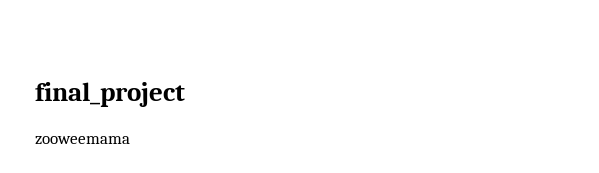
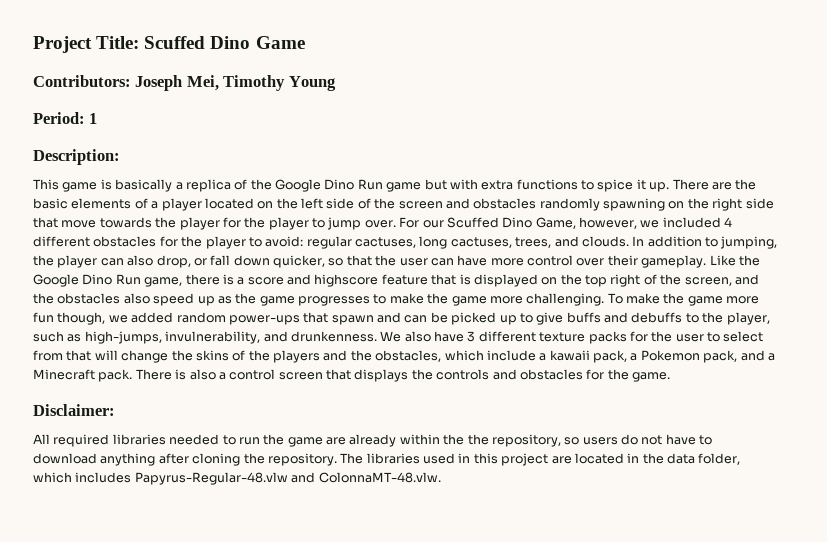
[35,82,185,107] [35,136,130,145] final_project // zooweemama -> [33,36,305,53] [33,75,336,91] [33,112,98,124] [33,149,120,165] [33,179,757,192] [33,198,774,211] [33,217,733,230] [33,236,778,249] [33,255,760,268] [33,274,759,287] [33,293,760,306] [33,312,770,325] [33,331,764,344] [33,350,775,363] [33,369,670,382] [33,404,115,416] [33,434,713,447] [33,453,741,466] [33,472,441,485] Project Title: Scuffed Dino Game // Contributors: Joseph Mei, Timothy Young // Period: 1 // Description: // This game is basically a replica of the Google Dino Run game but with extra functions to spice it up. There are the basic elements of a player located on the left side of the screen and obstacles randomly spawning on the right side that move towards the player for the player to jump over. For our Scuffed Dino Game, however, we included 4 different obstacles for the player to avoid: regular cactuses, long cactuses, trees, and clouds. In addition to jumping, the player can also drop, or fall down quicker, so that the user can have more control over their gameplay. Like the Google Dino Run game, there is a score and highscore feature that is displayed on the top right of the screen, and the obstacles also speed up as the game progresses to make the game more challenging. To make the game more fun though, we added random power-ups that spawn and can be picked up to give buffs and debuffs to the player, such as high-jumps, invulnerability, and drunkenness. We also have 3 different texture packs for the user to select from that will change the skins of the players and the obstacles, which include a kawaii pack, a Pokemon pack, and a Minecraft pack. There is also a control screen that displays the controls and obstacles for the game. // Disclaimer: // All required libraries needed to run the game are already within the the repository, so users do not have to download anything after cloning the repository. The libraries used in this project are located in the data folder, which includes Papyrus-Regular-48.vlw and ColonnaMT-48.vlw.

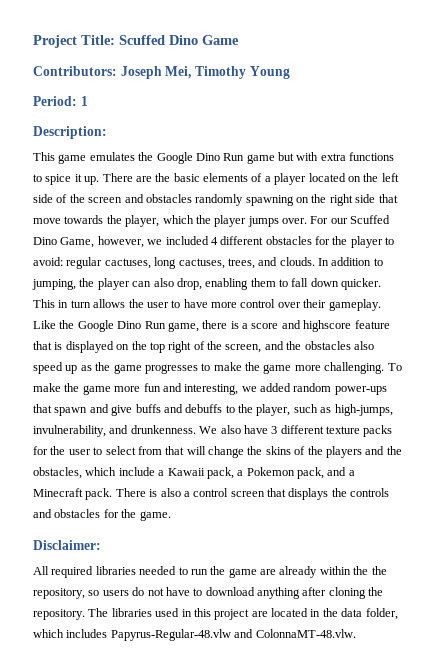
[100,179,248,192] is basically a replica of -> [89,152,135,161] emulates
[179,217,362,230] player for the player to jump -> [125,215,279,227] player, which the player jumps
[193,255,454,268] or fall down quicker, so that the user can -> [205,278,382,290] [33,299,181,308] enabling them to fall down quicker. This in turn allows the user to
[57,312,106,325] though, -> [162,383,239,395] and interesting,
[404,312,533,325] can be picked up to -> (109, 408) none
[549,350,590,361] kawaii -> [167,468,205,476] Kawaii

